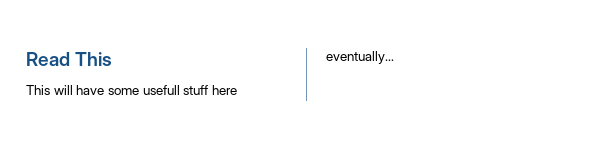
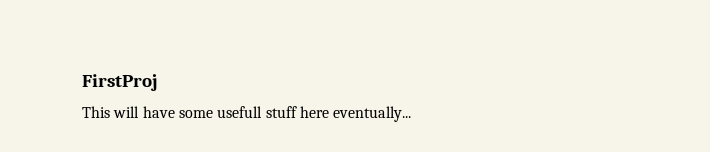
[26,52,113,66] Read This -> [82,74,158,91] FirstProj

